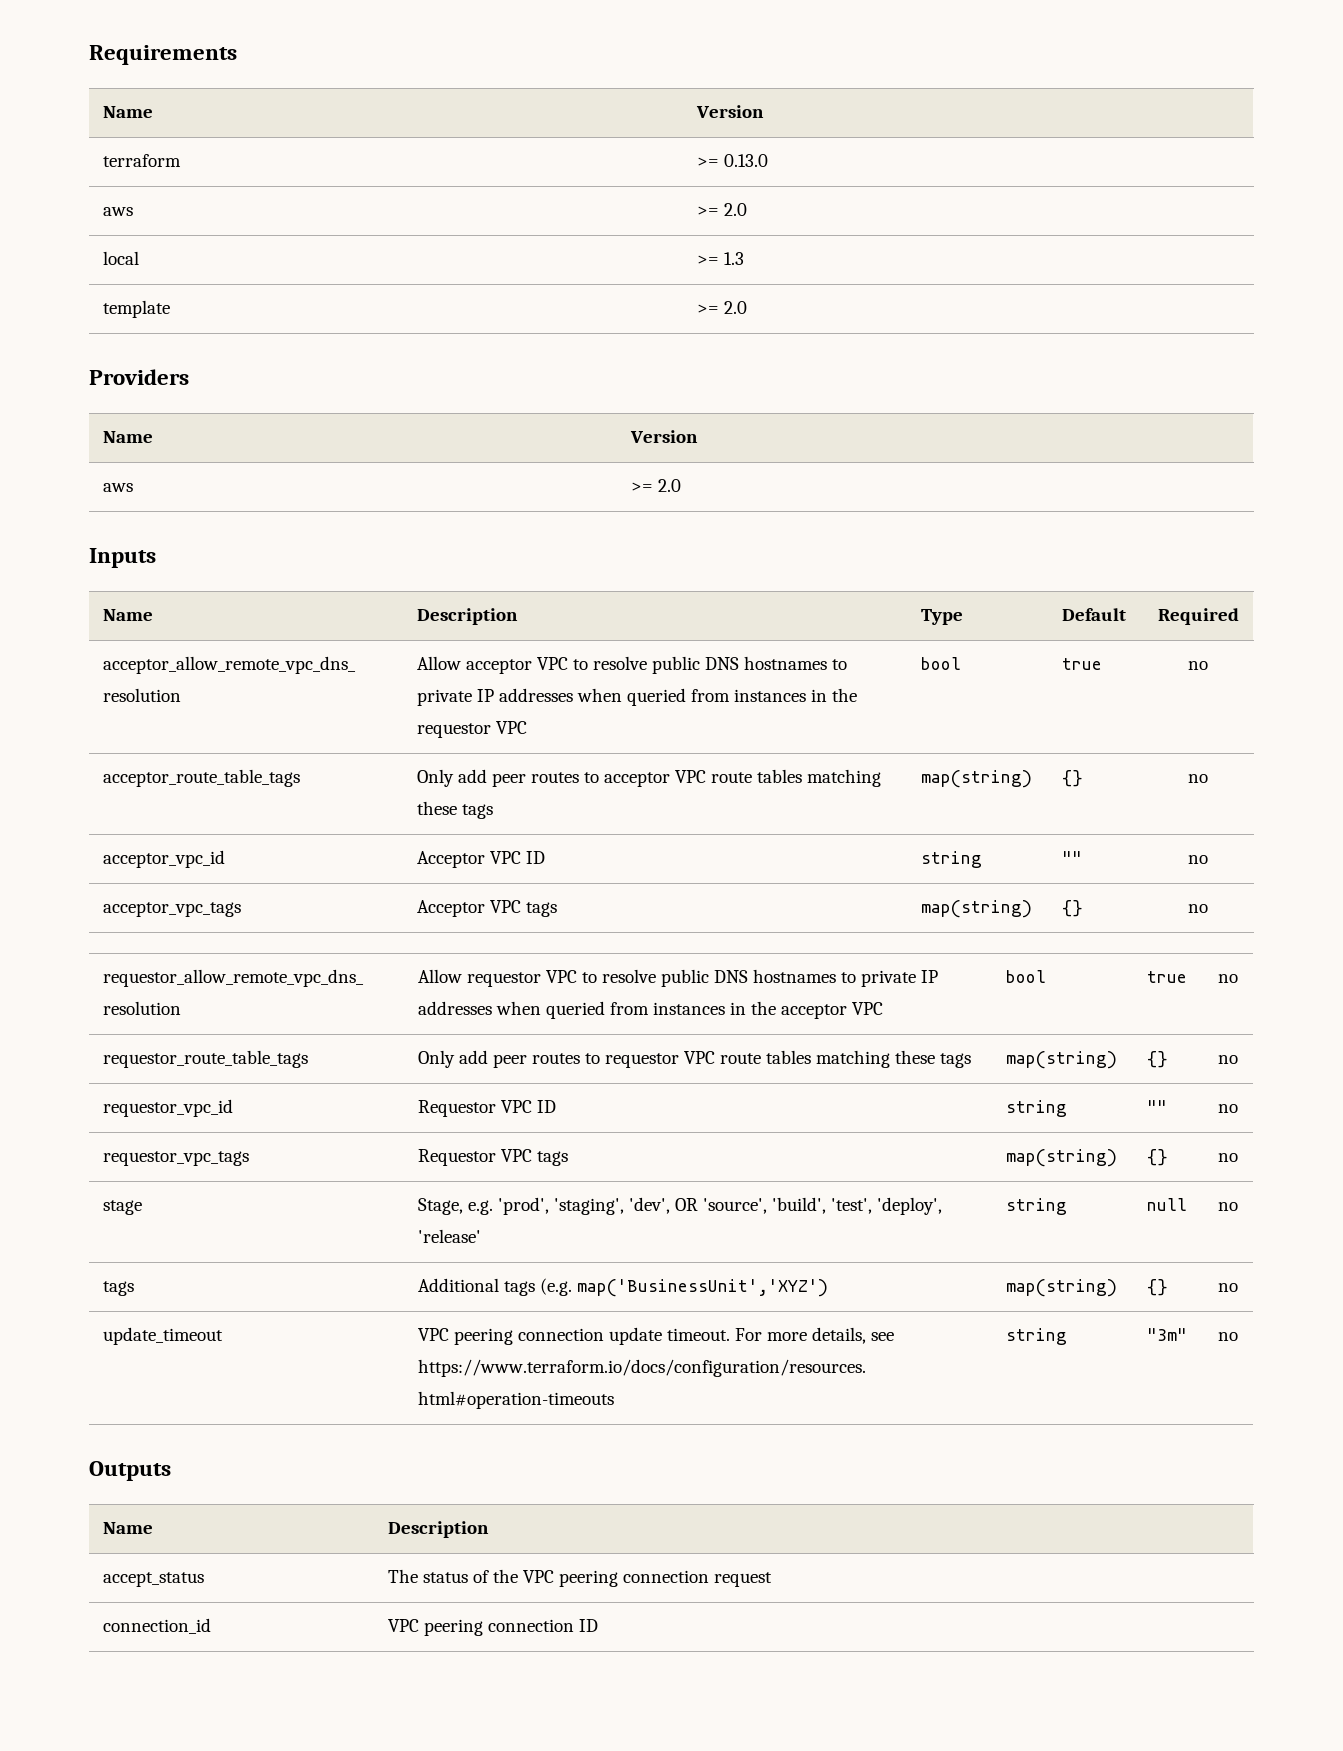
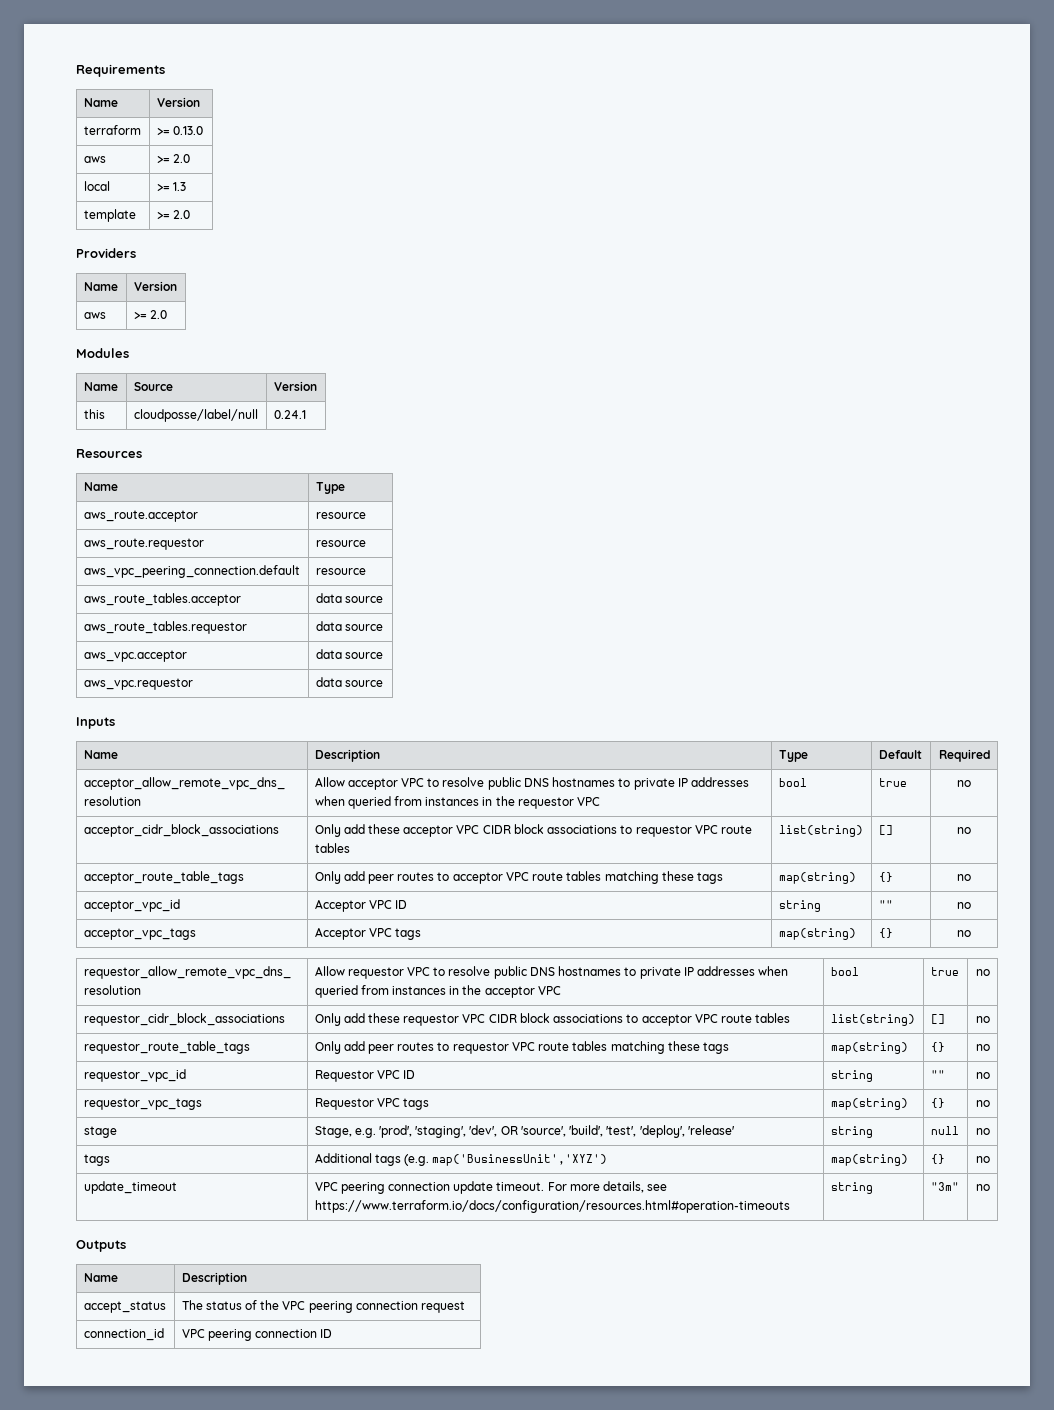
(682, 485) none -> [76,348,129,358] [83,382,118,391] [133,382,173,391] [273,381,317,391] [83,409,105,419] [133,409,258,422] [273,410,306,419] [76,449,142,458] [83,482,118,491] [315,482,345,494] [83,510,198,522] [315,512,366,519] [83,538,204,550] [315,540,366,547] [83,565,300,578] [315,568,366,575] [83,593,241,606] [315,593,383,603] [83,621,247,634] [315,621,383,631] [83,650,187,662] [315,649,383,659] [83,678,193,690] [315,677,383,687] // Modules // Name | Source | Version // this | cloudposse/label/null | 0.24.1 // Resources // Name | Type // aws_route.acceptor | resource // aws_route.requestor | resource // aws_vpc_peering_connection.default | resource // aws_route_tables.acceptor | data source // aws_route_tables.requestor | data source // aws_vpc.acceptor | data source // aws_vpc.requestor | data source
(1208, 665) none -> [83,824,279,837] [314,824,753,837] [314,843,350,853] [778,825,863,837] [878,825,893,835] [957,827,971,834] // acceptor_cidr_block_associations | Only add these acceptor VPC CIDR block associations to requestor VPC route tables | list(string) | [] | no
(1238, 978) none -> [83,1013,285,1026] [314,1013,791,1026] [830,1014,915,1026] [930,1014,945,1024] [975,1016,990,1023] // requestor_cidr_block_associations | Only add these requestor VPC CIDR block associations to acceptor VPC route tables | list(string) | [] | no

